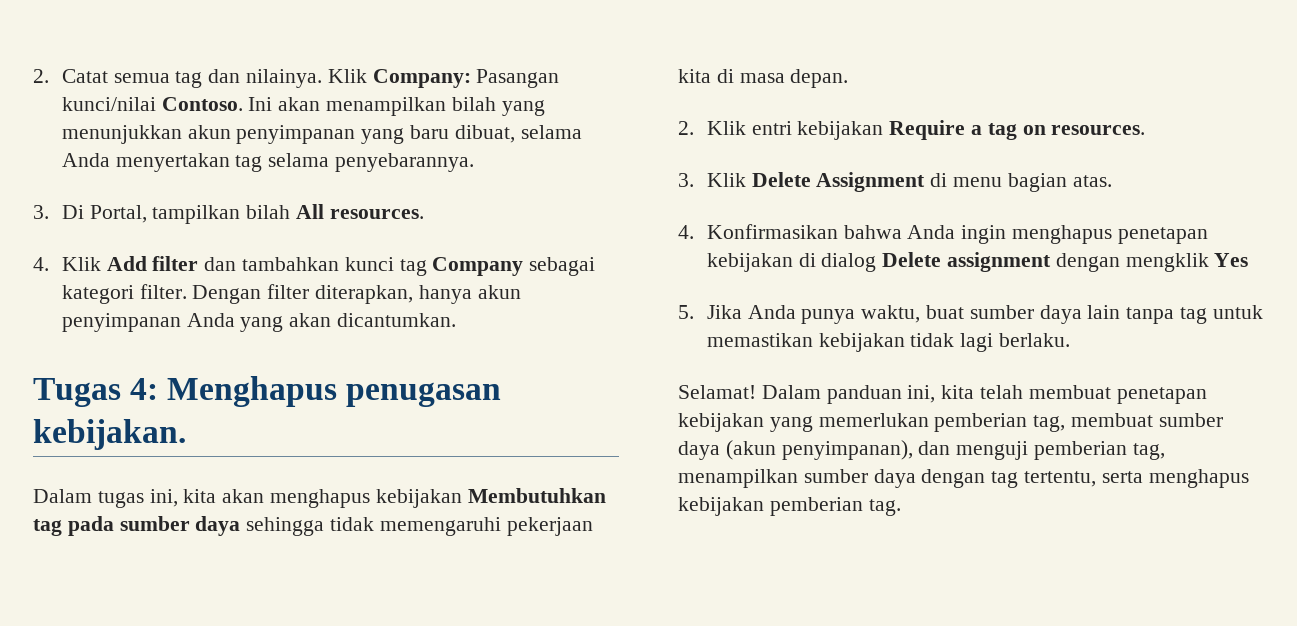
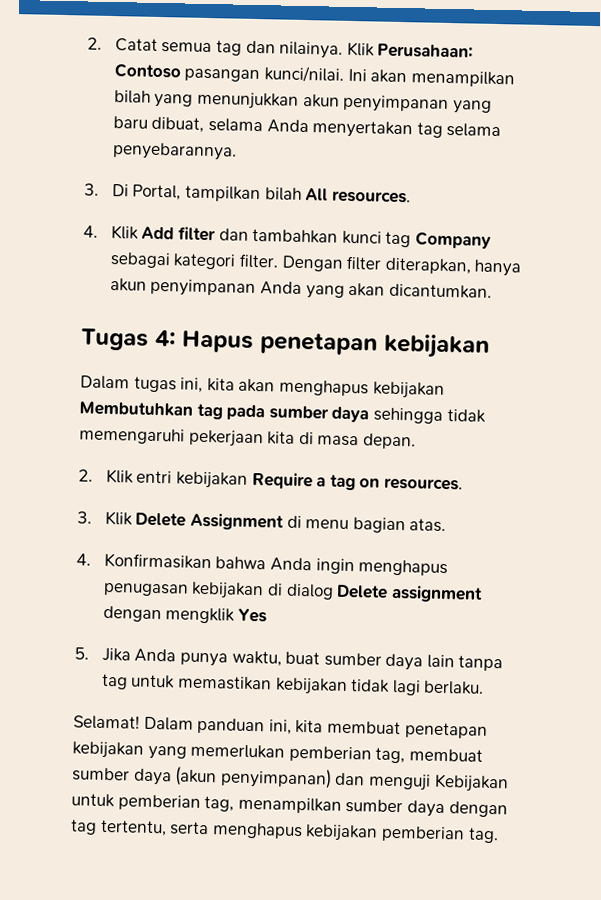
[372,69,560,88] [61,97,243,111] Company: Pasangan kunci/nilai Contoso. -> [377,43,474,59] [113,63,344,83] Perusahaan: Contoso pasangan kunci/nilai.
[167,376,502,407] [33,419,186,450] Menghapus penugasan kebijakan. -> [182,330,490,359] Hapus penetapan kebijakan
[1117,227,1208,244] penetapan -> [102,582,189,597] penugasan
[980,385,1024,399] telah -> (324, 726) none
[781,440,913,460] penyimpanan), -> [219,767,332,789] penyimpanan)
(1029, 450) none -> [433,773,509,793] [71,793,115,808] Kebijakan untuk

